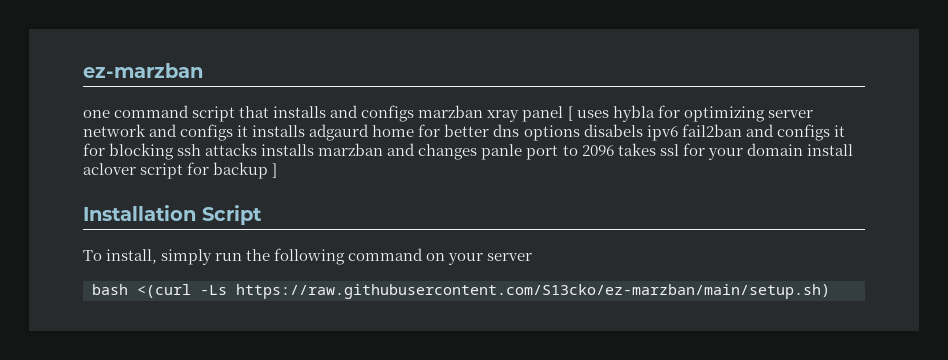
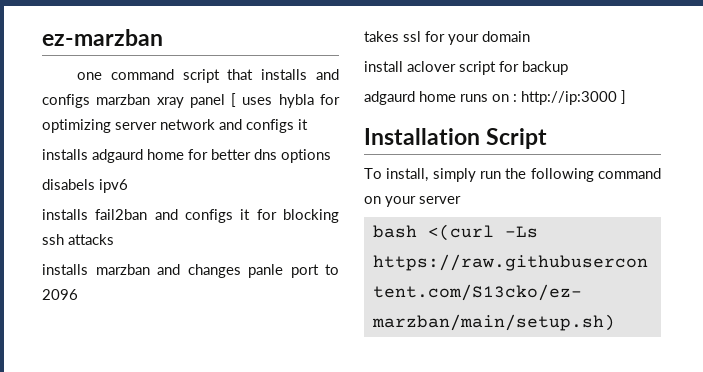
(249, 131) none -> (308, 124) //
(580, 133) none -> (331, 156) //
(678, 133) none -> [42,209,88,220] // installs
(258, 149) none -> (114, 239) //
(614, 150) none -> (78, 294) //
(803, 149) none -> (530, 36) //
(269, 170) none -> [364,91,617,105] // adgaurd home runs on : http://ip:3000

